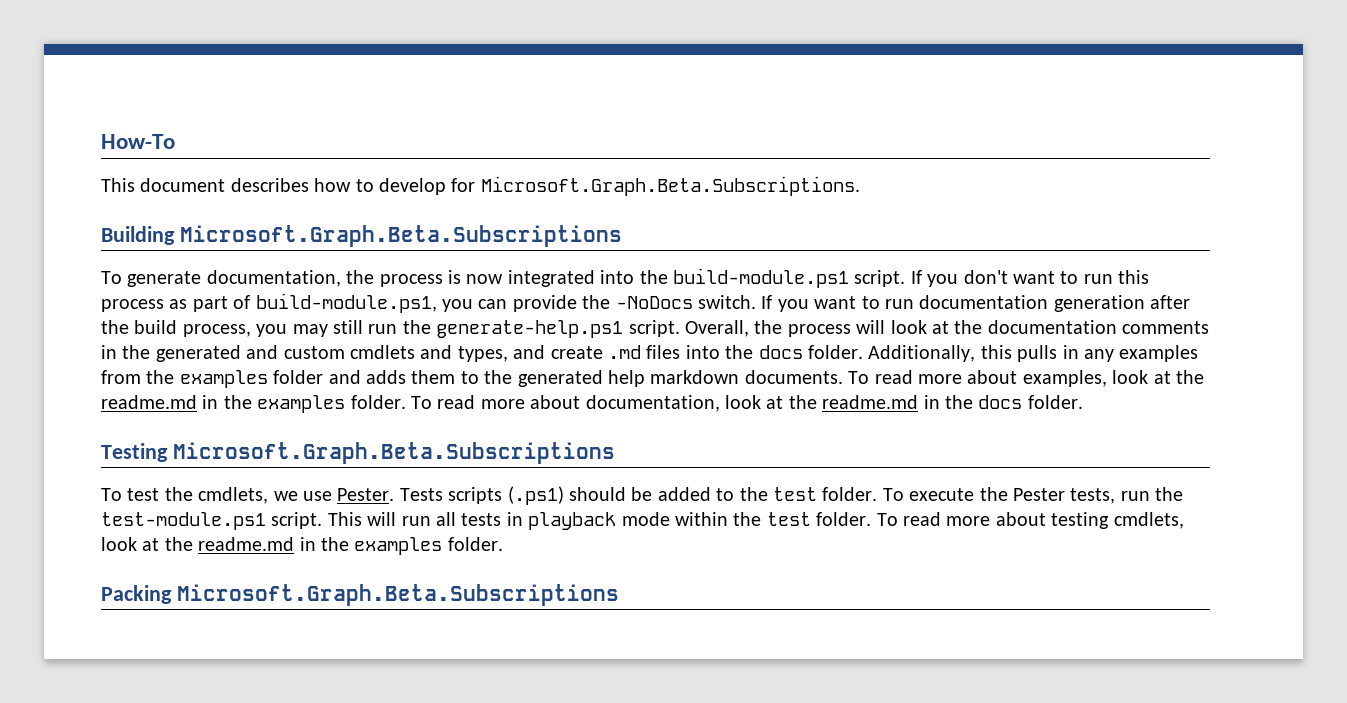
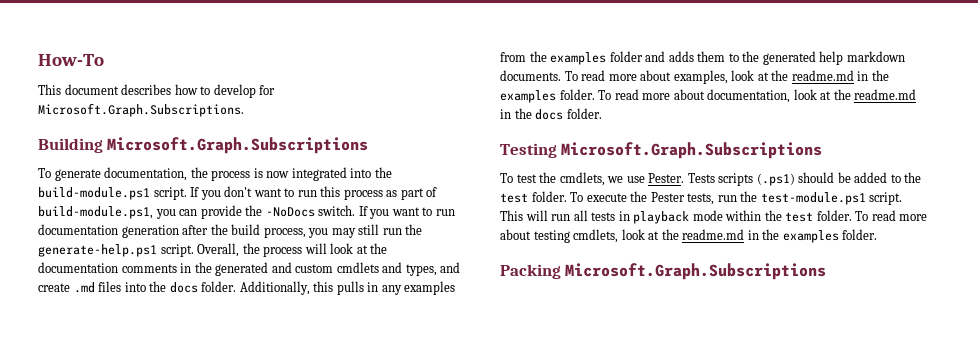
[480,176,860,196] Microsoft.Graph.Beta.Subscriptions. -> [38,103,244,117] Microsoft.Graph.Subscriptions.
[179,225,622,247] Microsoft.Graph.Beta.Subscriptions -> [107,137,369,154] Microsoft.Graph.Subscriptions
[172,442,615,464] Microsoft.Graph.Beta.Subscriptions -> [561,142,823,159] Microsoft.Graph.Subscriptions
[176,584,619,606] Microsoft.Graph.Beta.Subscriptions -> [565,263,827,280] Microsoft.Graph.Subscriptions

